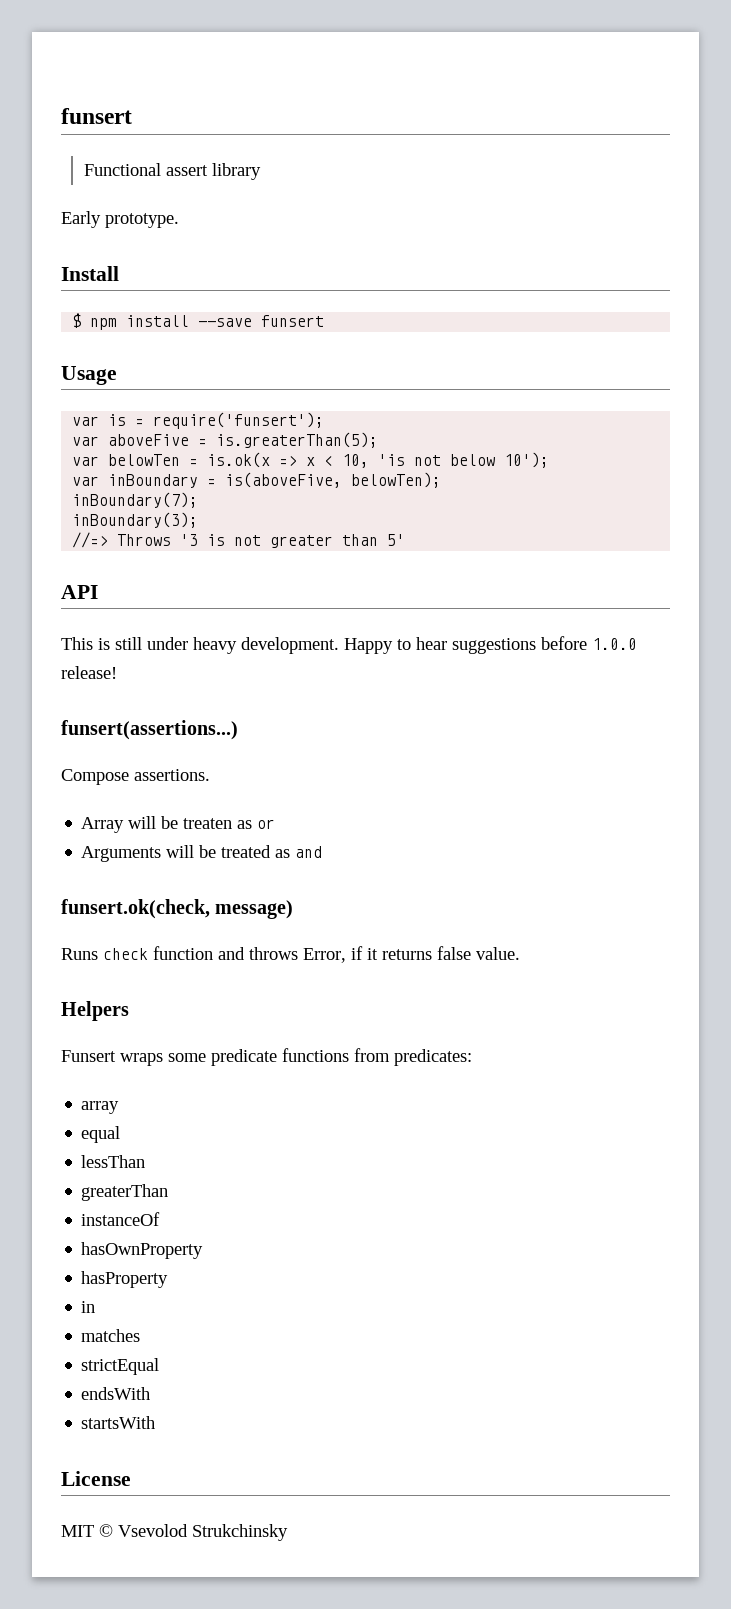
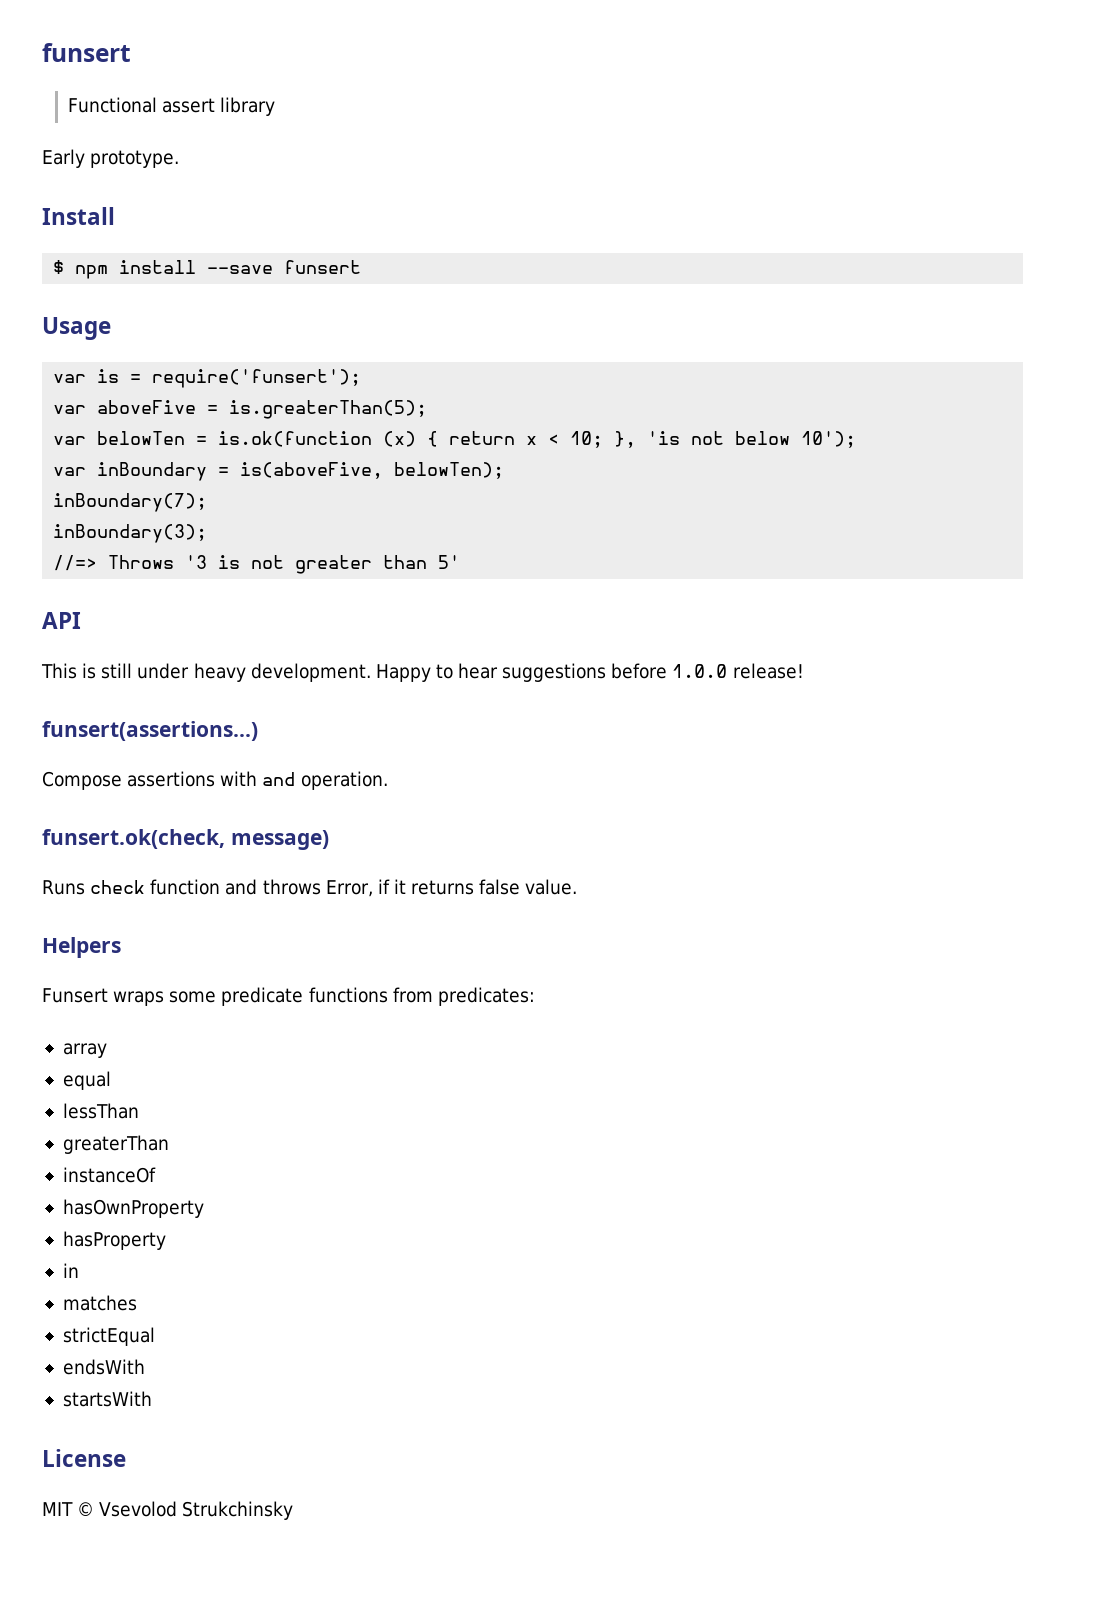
[207,452,370,468] is.ok(x => x < 10, -> [218,431,637,448] is.ok(function (x) { return x < 10; },
[134,769,210,781] [81,816,276,833] [81,845,323,862] assertions. // Array will be treaten as or // Arguments will be treated as and -> [127,771,388,790] assertions with and operation.

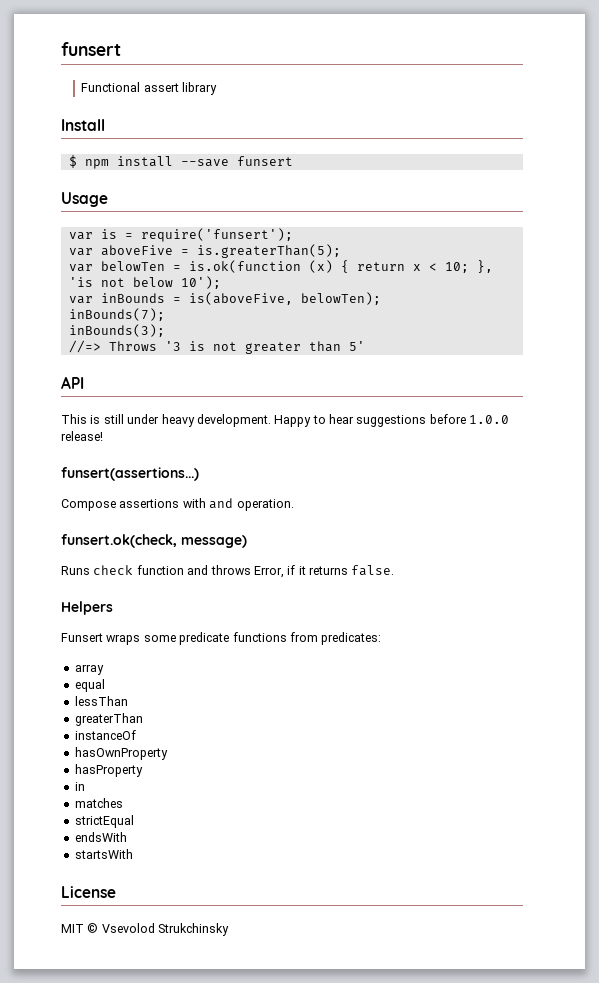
[42,149,180,168] // Early prototype. -> (218, 88) none
[97,462,208,481] inBoundary -> [100,293,165,303] inBounds
[53,493,208,512] [53,524,208,543] inBoundary(7); // inBoundary(3); -> [68,308,165,321] [68,324,165,337] inBounds(7); // inBounds(3);
[479,879,578,895] false value. -> [351,565,395,576] false.

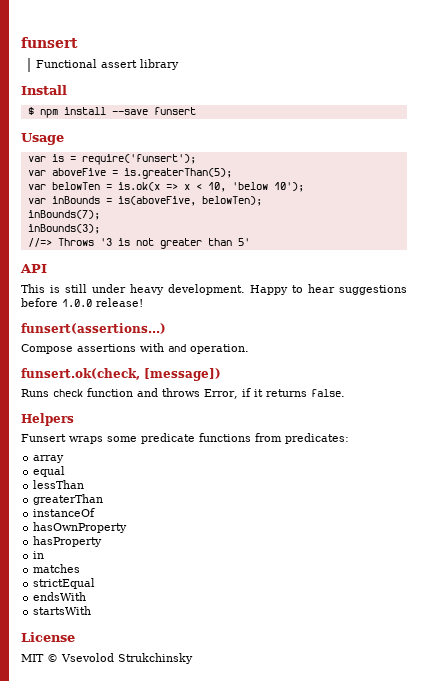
[188,260,493,273] [68,277,173,287] is.ok(function (x) { return x < 10; }, 'is not below -> [117,182,268,192] is.ok(x => x < 10, 'below
[181,535,247,548] message) -> [144,368,221,381] [message])

